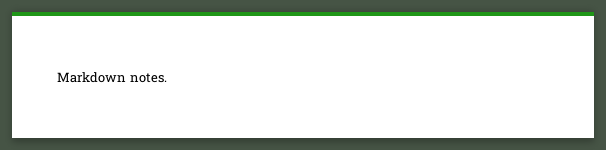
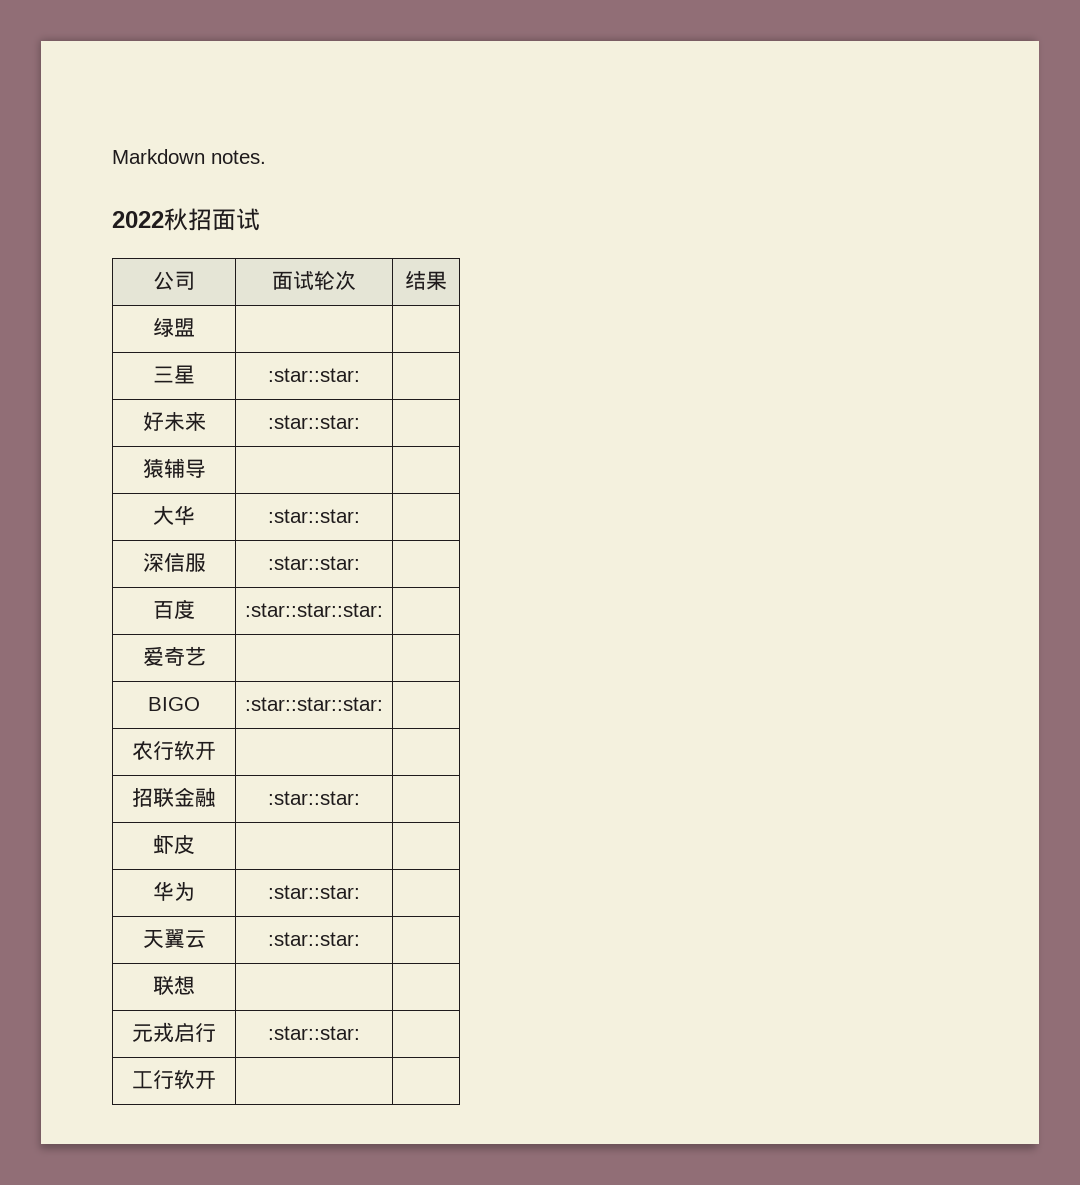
(167, 78) none -> [112,208,260,231] [153,271,195,290] [272,270,356,290] [405,271,447,290] [153,318,195,337] [153,365,195,384] [268,368,360,382] [142,412,206,431] [268,415,360,429] [142,458,206,478] [153,505,195,525] [268,509,360,523] [142,553,206,572] [268,556,360,570] [153,599,195,619] [245,603,383,617] [142,646,206,666] [148,697,200,711] [245,697,383,711] [132,740,216,761] [132,787,216,808] [268,791,360,805] [153,835,195,855] [153,881,195,901] [268,885,360,899] [142,929,206,949] [268,932,360,946] [153,976,195,995] [132,1022,216,1043] [268,1026,360,1040] [132,1069,216,1090] // 2022秋招面试 // 公司 | 面试轮次 | 结果 // 绿盟 | | // 三星 | :star::star: | // 好未来 | :star::star: | // 猿辅导 | | // 大华 | :star::star: | // 深信服 | :star::star: | // 百度 | :star::star::star: | // 爱奇艺 | | // BIGO | :star::star::star: | // 农行软开 | | // 招联金融 | :star::star: | // 虾皮 | | // 华为 | :star::star: | // 天翼云 | :star::star: | // 联想 | | // 元戎启行 | :star::star: | // 工行软开 | |

